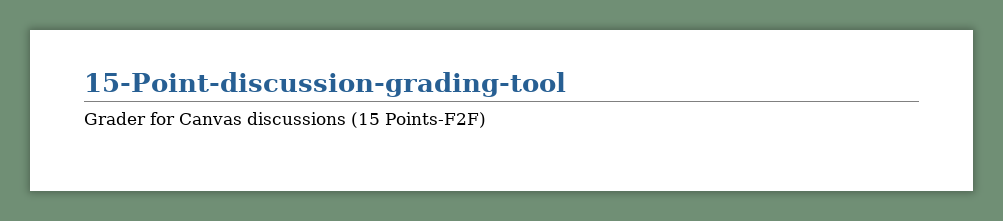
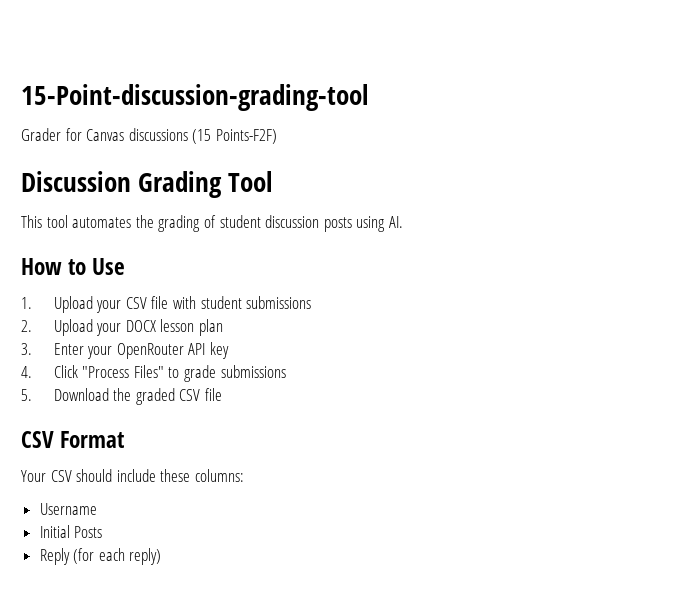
(486, 120) none -> [21,171,273,198] [21,215,403,232] [21,258,126,275] [21,296,312,313] [21,319,223,336] [21,342,229,359] [21,365,286,382] [21,388,222,405] [21,431,125,448] [21,469,244,482] [39,503,97,515] [39,525,103,538] [39,548,162,565] // Discussion Grading Tool // This tool automates the grading of student discussion posts using AI. // How to Use // 1. Upload your CSV file with student submissions // 2. Upload your DOCX lesson plan // 3. Enter your OpenRouter API key // 4. Click "Process Files" to grade submissions // 5. Download the graded CSV file // CSV Format // Your CSV should include these columns: // Username // Initial Posts // Reply (for each reply)

